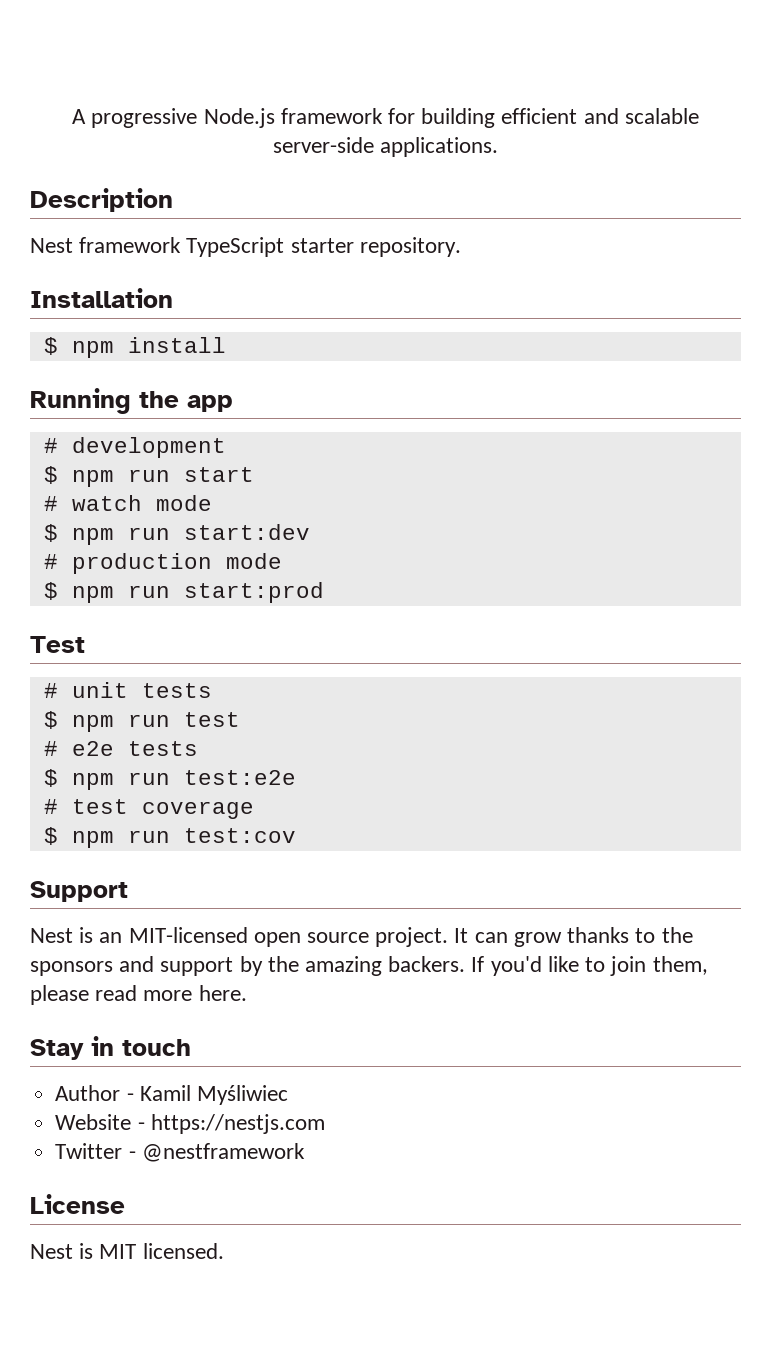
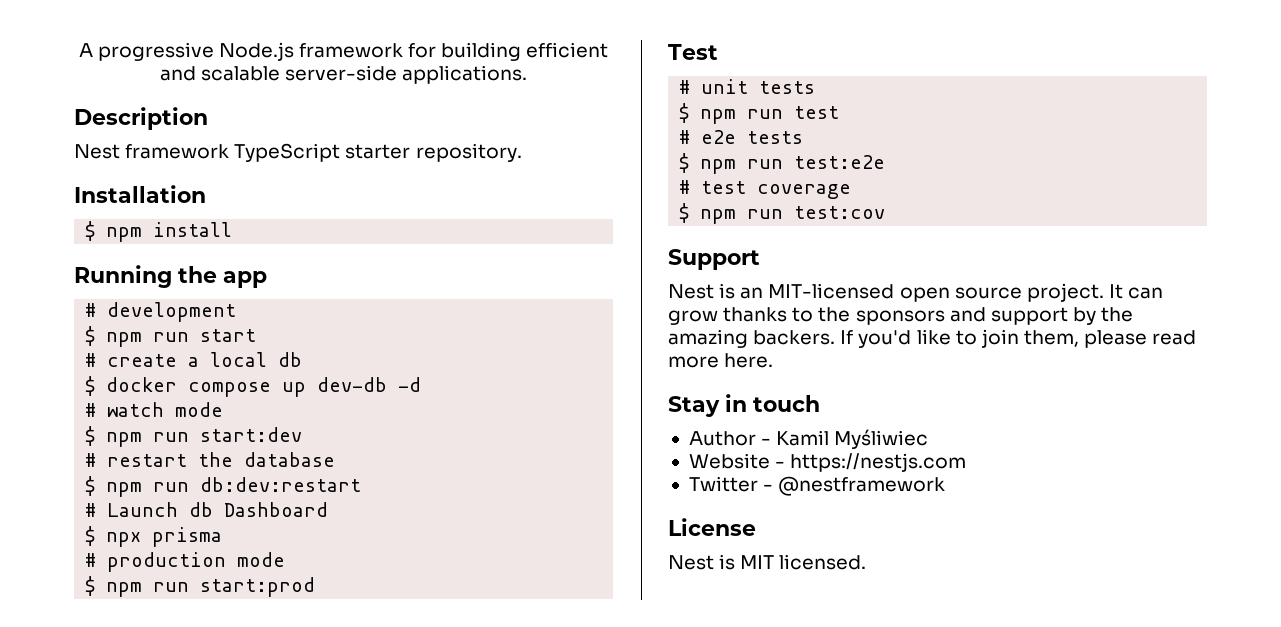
(254, 474) none -> [85,352,303,367] [85,376,422,397] // # create a local db // $ docker compose up dev-db -d
(310, 532) none -> [85,452,336,467] [85,476,362,497] [85,502,329,517] [85,526,223,547] // # restart the database // $ npm run db:dev:restart // # Launch db Dashboard // $ npx prisma

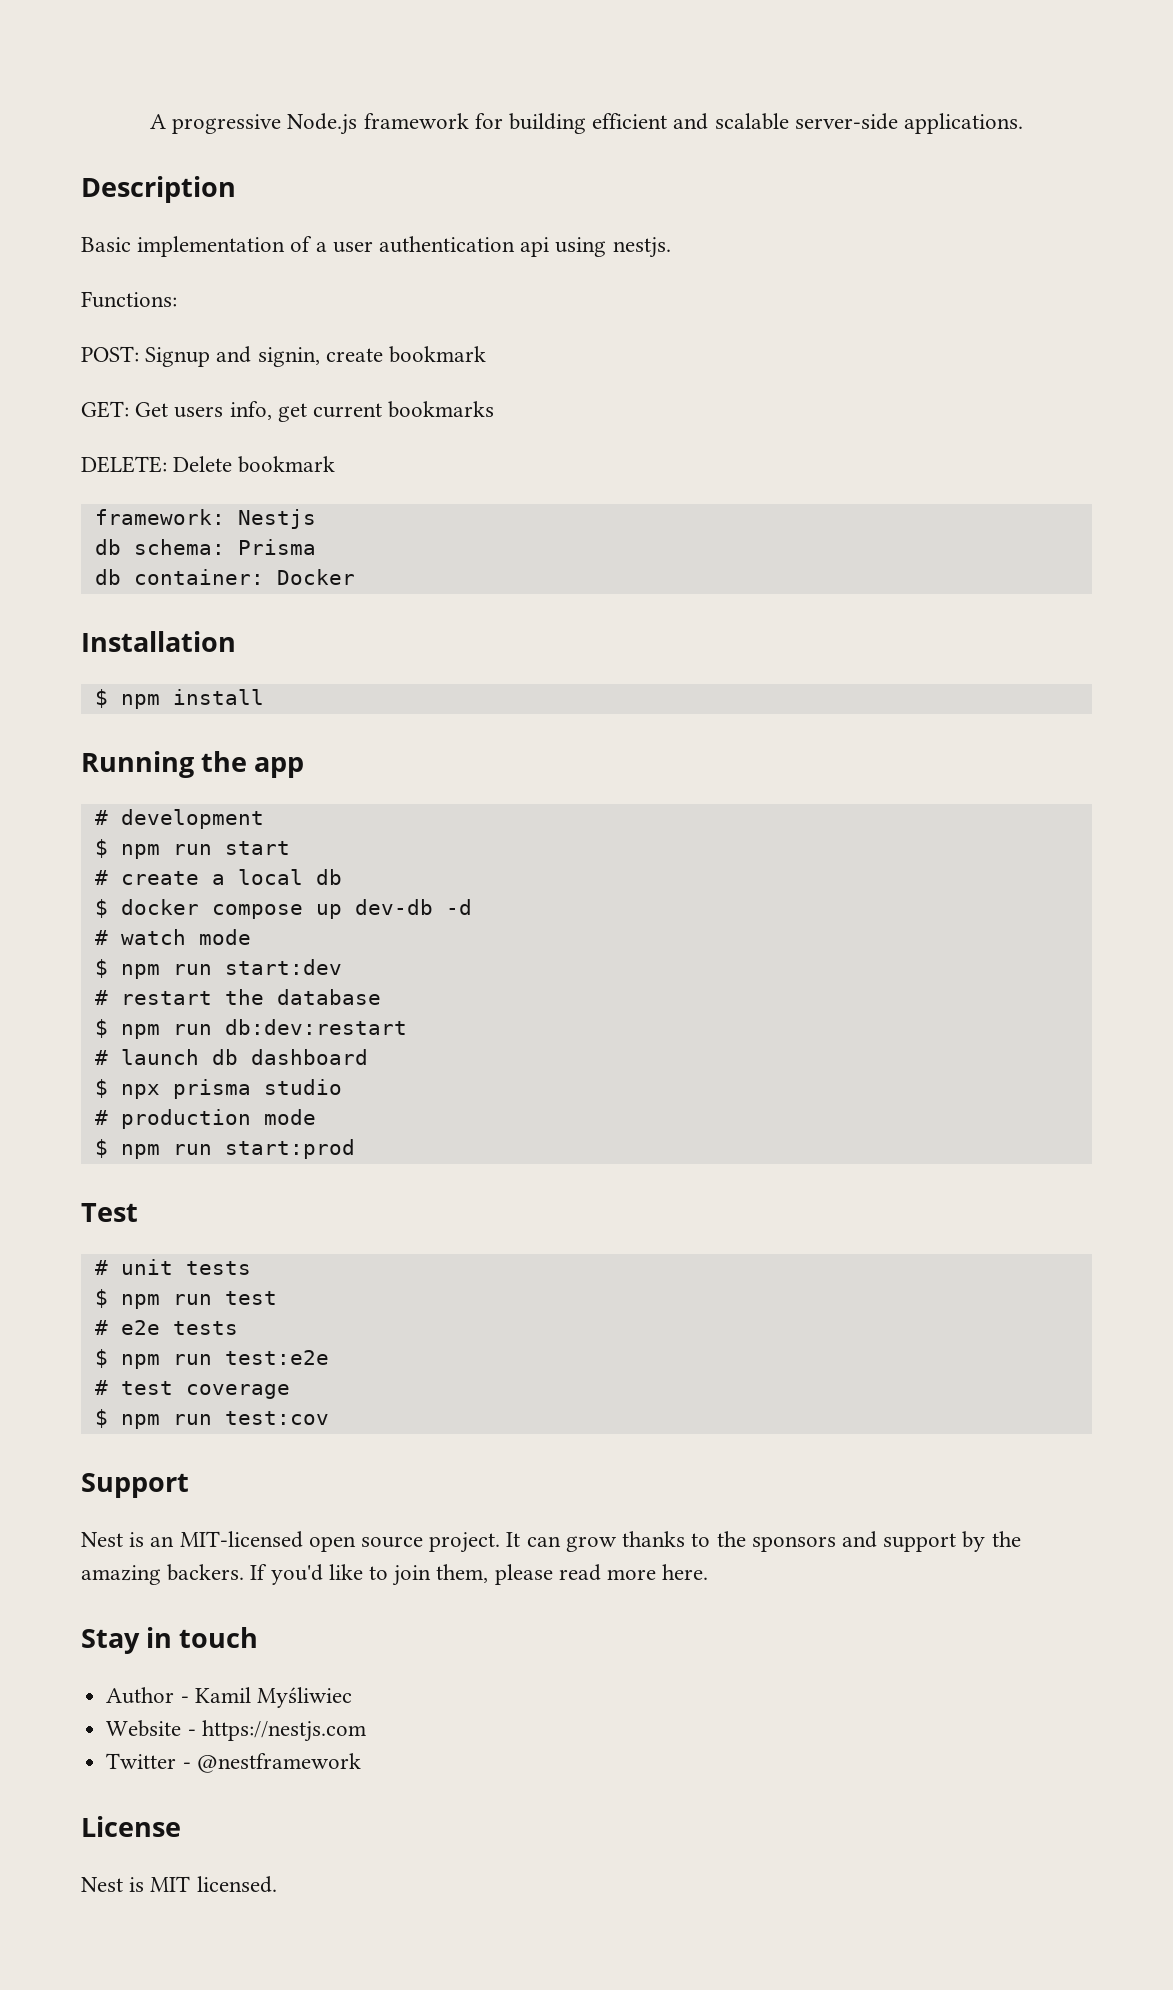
[74,143,522,162] Nest framework TypeScript starter repository. -> [81,236,671,258] [81,291,177,308] [81,346,487,367] [81,401,495,422] [81,456,336,473] [94,509,316,529] [94,539,316,555] [94,569,355,585] Basic implementation of a user authentication api using nestjs. // Functions: // POST: Signup and signin, create bookmark // GET: Get users info, get current bookmarks // DELETE: Delete bookmark // framework: Nestjs // db schema: Prisma // db container: Docker
[107,502,329,517] Launch db Dashboard -> [120,1049,368,1065] launch db dashboard
(223, 537) none -> [263,1079,342,1095] studio

